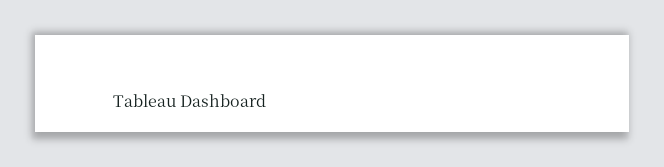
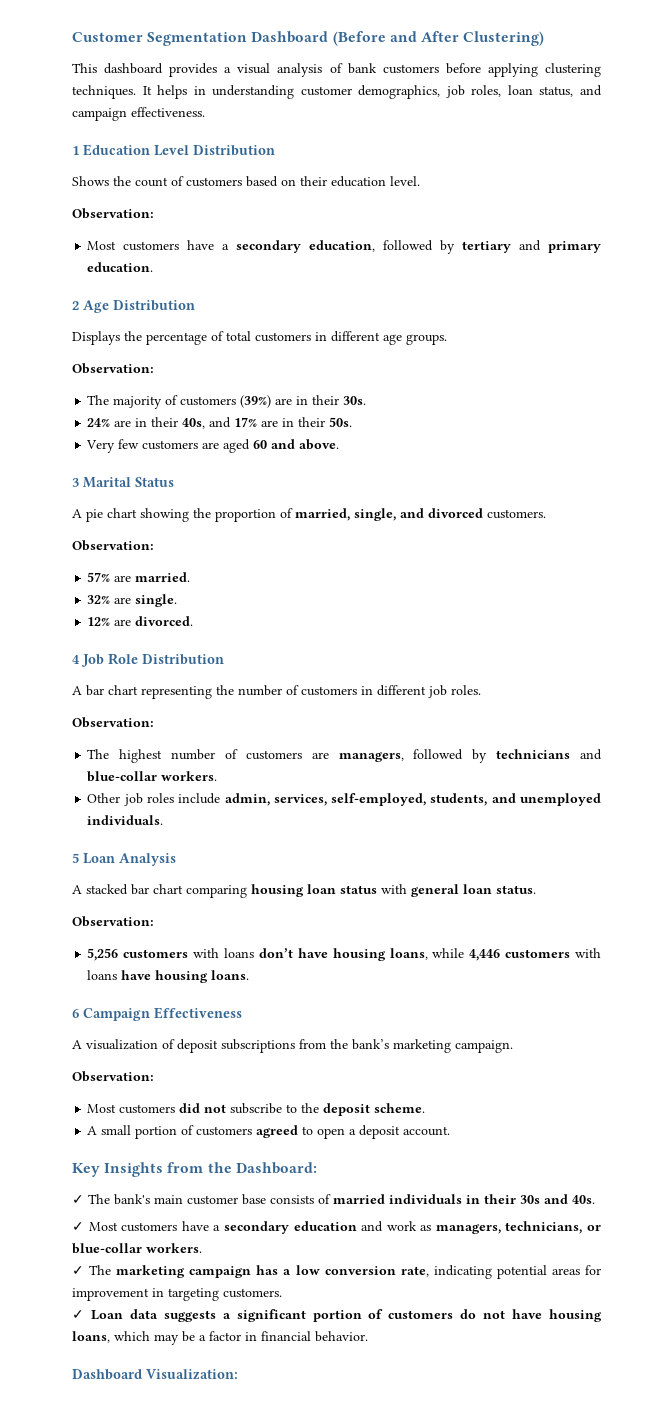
[113,94,267,107] Tableau Dashboard -> [72,31,545,46] [72,63,601,77] [72,85,602,99] [72,107,205,121] [72,144,275,156] [72,176,420,187] [72,208,154,219] [87,240,601,254] [87,262,154,272] [72,300,195,313] [72,331,447,345] [72,363,154,374] [87,395,367,409] [87,417,353,429] [86,439,340,453] [72,477,174,488] [72,508,546,522] [72,540,154,551] [87,572,191,582] [87,594,178,607] [87,616,194,626] [72,653,224,667] [72,685,481,699] [72,717,154,728] [87,749,603,763] [87,771,218,782] [87,793,601,806] [87,815,164,825] [72,853,176,866] [72,884,536,898] [72,916,154,927] [87,948,601,961] [87,970,250,983] [72,1007,242,1021] [72,1039,513,1053] [72,1071,154,1082] [87,1103,426,1116] [87,1125,451,1139] [72,1162,317,1177] [72,1194,595,1205] [72,1221,601,1234] [72,1243,202,1254] [72,1265,601,1279] [72,1288,282,1301] [72,1309,603,1322] [72,1331,368,1345] [72,1369,238,1380] Customer Segmentation Dashboard (Before and After Clustering) // This dashboard provides a visual analysis of bank customers before applying clustering techniques. It helps in understanding customer demographics, job roles, loan status, and campaign effectiveness. // 1 Education Level Distribution // Shows the count of customers based on their education level. // Observation: // Most customers have a secondary education, followed by tertiary and primary education. // 2 Age Distribution // Displays the percentage of total customers in different age groups. // Observation: // The majority of customers (39%) are in their 30s. // 24% are in their 40s, and 17% are in their 50s. // Very few customers are aged 60 and above. // 3 Marital Status // A pie chart showing the proportion of married, single, and divorced customers. // Observation: // 57% are married. // 32% are single. // 12% are divorced. // 4 Job Role Distribution // A bar chart representing the number of customers in different job roles. // Observation: // The highest number of customers are managers, followed by technicians and blue-collar workers. // Other job roles include admin, services, self-employed, students, and unemployed individuals. // 5 Loan Analysis // A stacked bar chart comparing housing loan status with general loan status. // Observation: // 5,256 customers with loans don’t have housing loans, while 4,446 customers with loans have housing loans. // 6 Campaign Effectiveness // A visualization of deposit subscriptions from the bank’s marketing campaign. // Observation: // Most customers did not subscribe to the deposit scheme. // A small portion of customers agreed to open a deposit account. // Key Insights from the Dashboard: // ✓ The bank's main customer base consists of married individuals in their 30s and 40s. // ✓ Most customers have a secondary education and work as managers, technicians, or blue-collar workers. // ✓ The marketing campaign has a low conversion rate, indicating potential areas for improvement in targeting customers. // ✓ Loan data suggests a significant portion of customers do not have housing loans, which may be a factor in financial behavior. // Dashboard Visualization:

